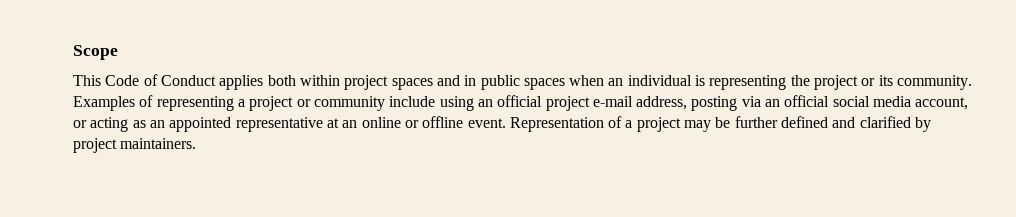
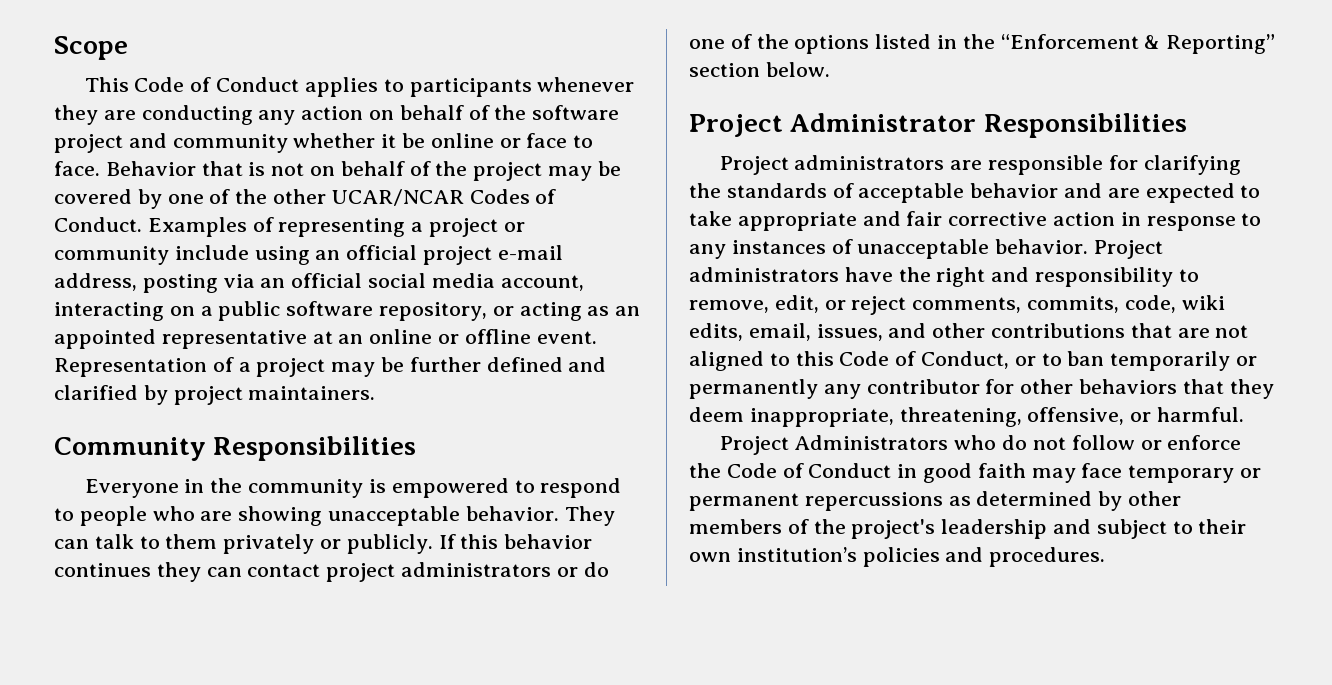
[267,75,973,90] both within project spaces and in public spaces when an individual is representing the project or its community. -> [383,77,635,97] [54,105,620,125] [54,133,594,153] [54,161,621,181] [54,189,557,209] [54,217,142,232] to participants whenever they are conducting any action on behalf of the software project and community whether it be online or face to face. Behavior that is not on behalf of the project may be covered by one of the other UCAR/NCAR Codes of Conduct.
(969, 103) none -> [54,301,488,321] interacting on a public software repository,
(197, 143) none -> [54,436,417,461] [84,478,622,498] [54,506,615,526] [54,534,593,554] [54,562,609,582] [689,34,1276,54] [689,62,830,77] [689,113,1187,138] [719,155,1241,175] [689,183,1261,203] [689,211,1262,231] [689,239,1164,259] [689,267,1199,287] [689,295,1225,315] [689,323,1249,341] [689,351,1258,371] [689,379,1274,399] [689,407,1245,427] [719,435,1242,455] [689,463,1262,483] [689,491,1182,511] [689,519,1247,539] [689,547,1106,567] // Community Responsibilities // Everyone in the community is empowered to respond to people who are showing unacceptable behavior. They can talk to them privately or publicly. If this behavior continues they can contact project administrators or do one of the options listed in the “Enforcement & Reporting” section below. // Project Administrator Responsibilities // Project administrators are responsible for clarifying the standards of acceptable behavior and are expected to take appropriate and fair corrective action in response to any instances of unacceptable behavior. Project administrators have the right and responsibility to remove, edit, or reject comments, commits, code, wiki edits, email, issues, and other contributions that are not aligned to this Code of Conduct, or to ban temporarily or permanently any contributor for other behaviors that they deem inappropriate, threatening, offensive, or harmful. // Project Administrators who do not follow or enforce the Code of Conduct in good faith may face temporary or permanent repercussions as determined by other members of the project's leadership and subject to their own institution’s policies and procedures.

